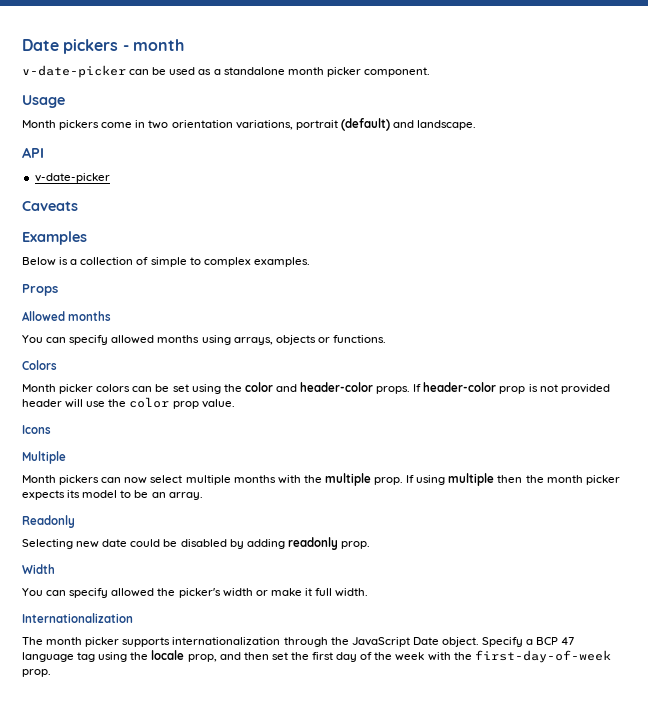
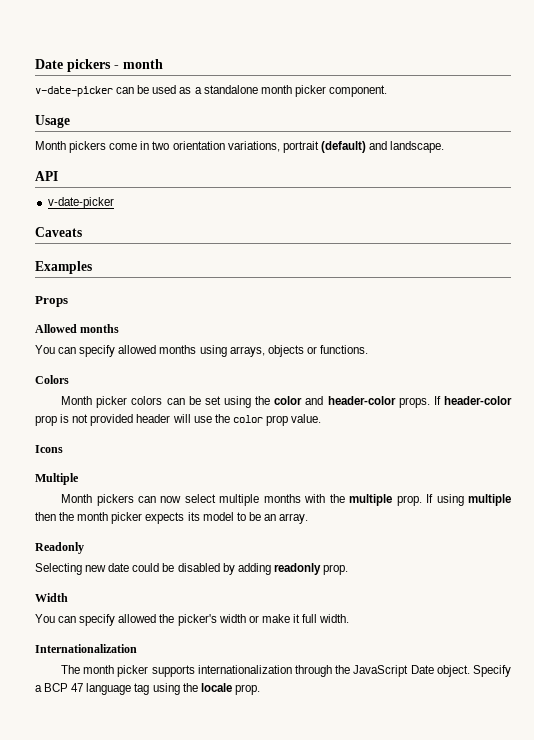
[22,257,310,267] // Below is a collection of simple to complex examples. -> (92, 267) none
[187,650,611,663] prop, and then set the first day of the week with the first-day-of-week -> (232, 687) none

